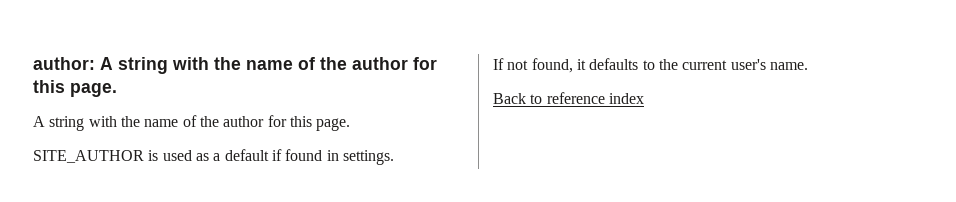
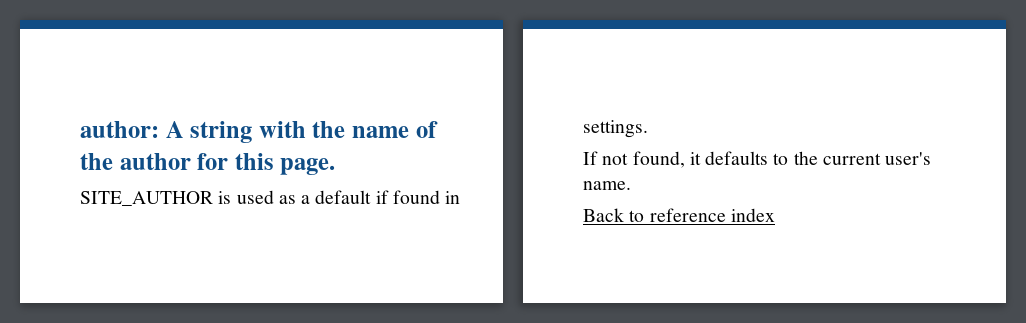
[33,115,351,131] // A string with the name of the author for this page. -> (336, 166) none

